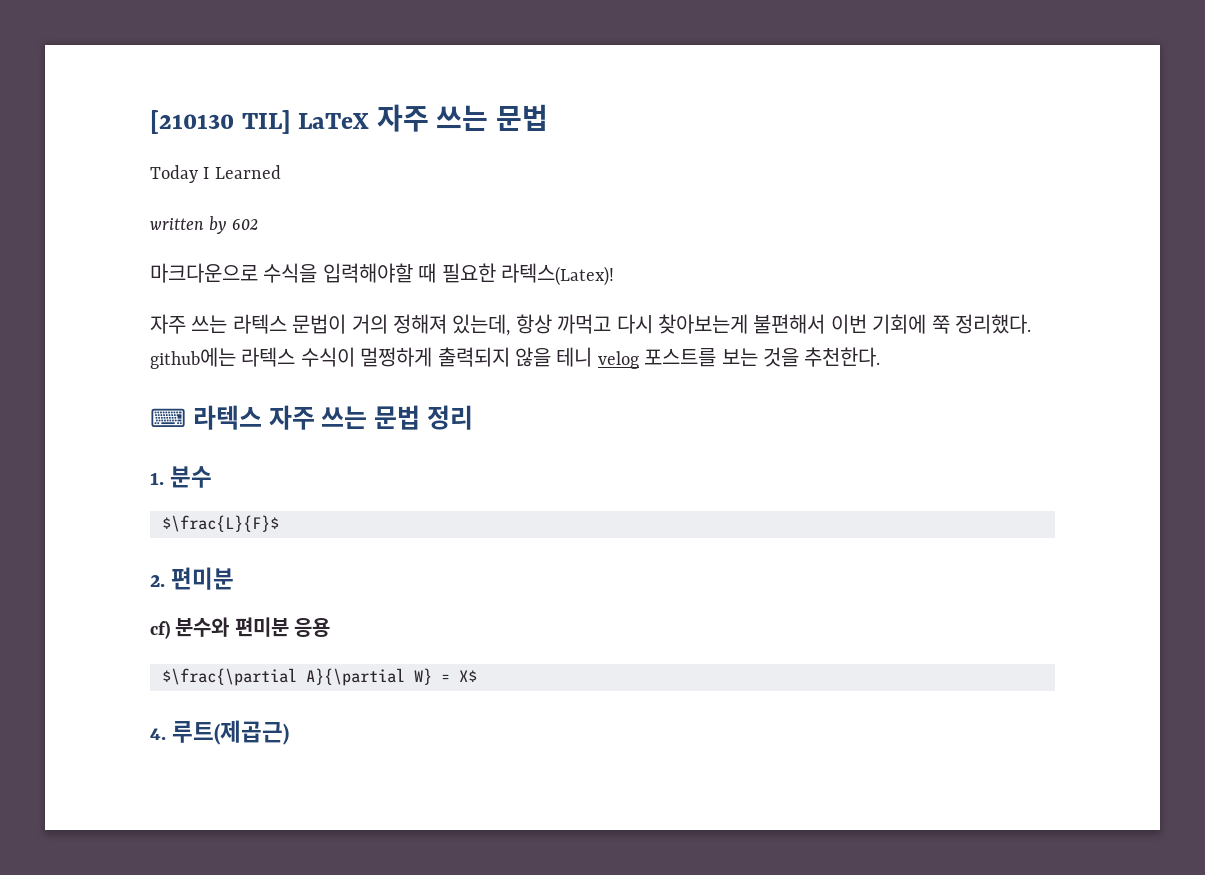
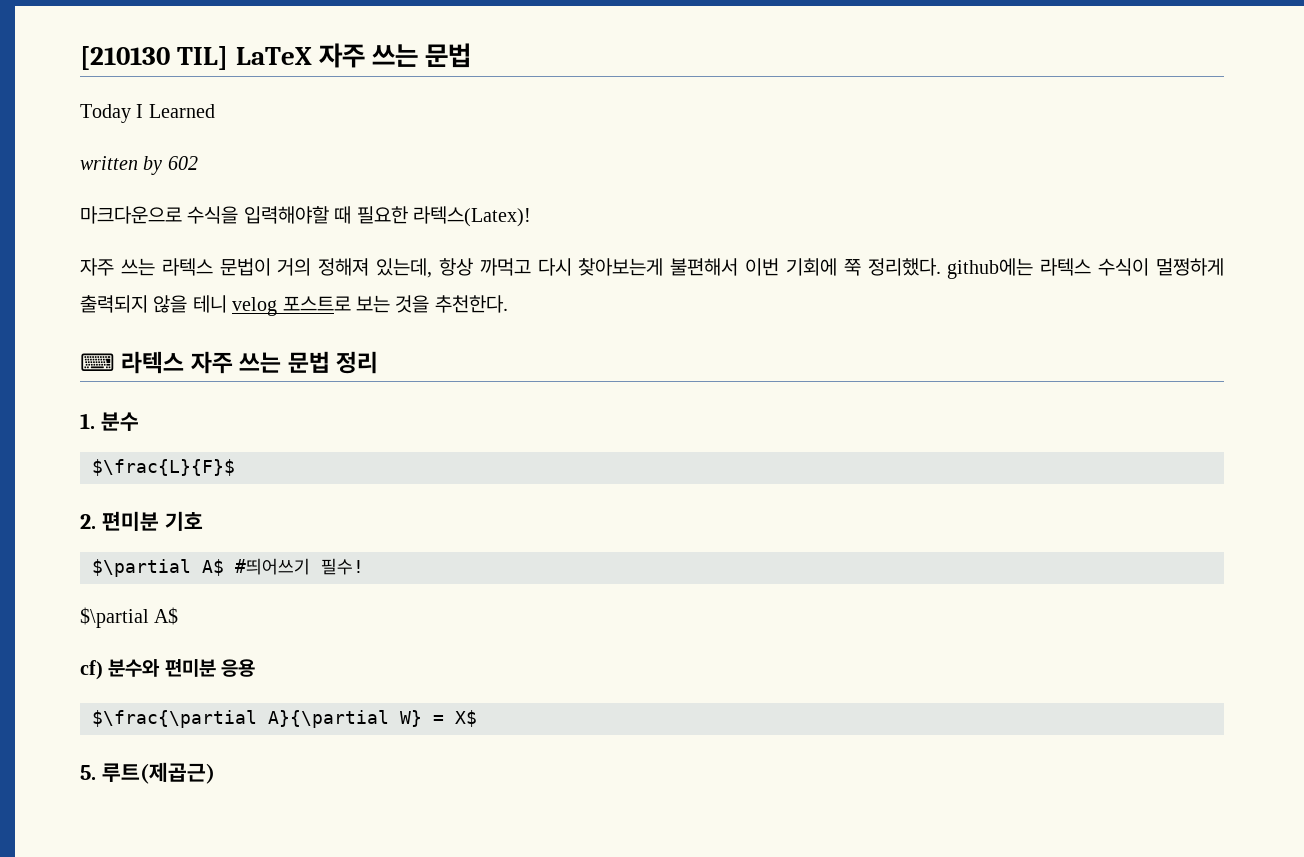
[644,348,717,367] 포스트를 -> [282,296,351,311] 포스트로
(235, 578) none -> [164,511,203,531] [92,558,364,577] [80,607,179,628] 기호 // $\partial A$ #띄어쓰기 필수! // $\partial A$
[150,728,166,740] 4. -> [80,765,96,780] 5.

